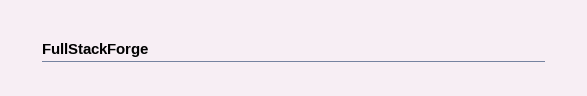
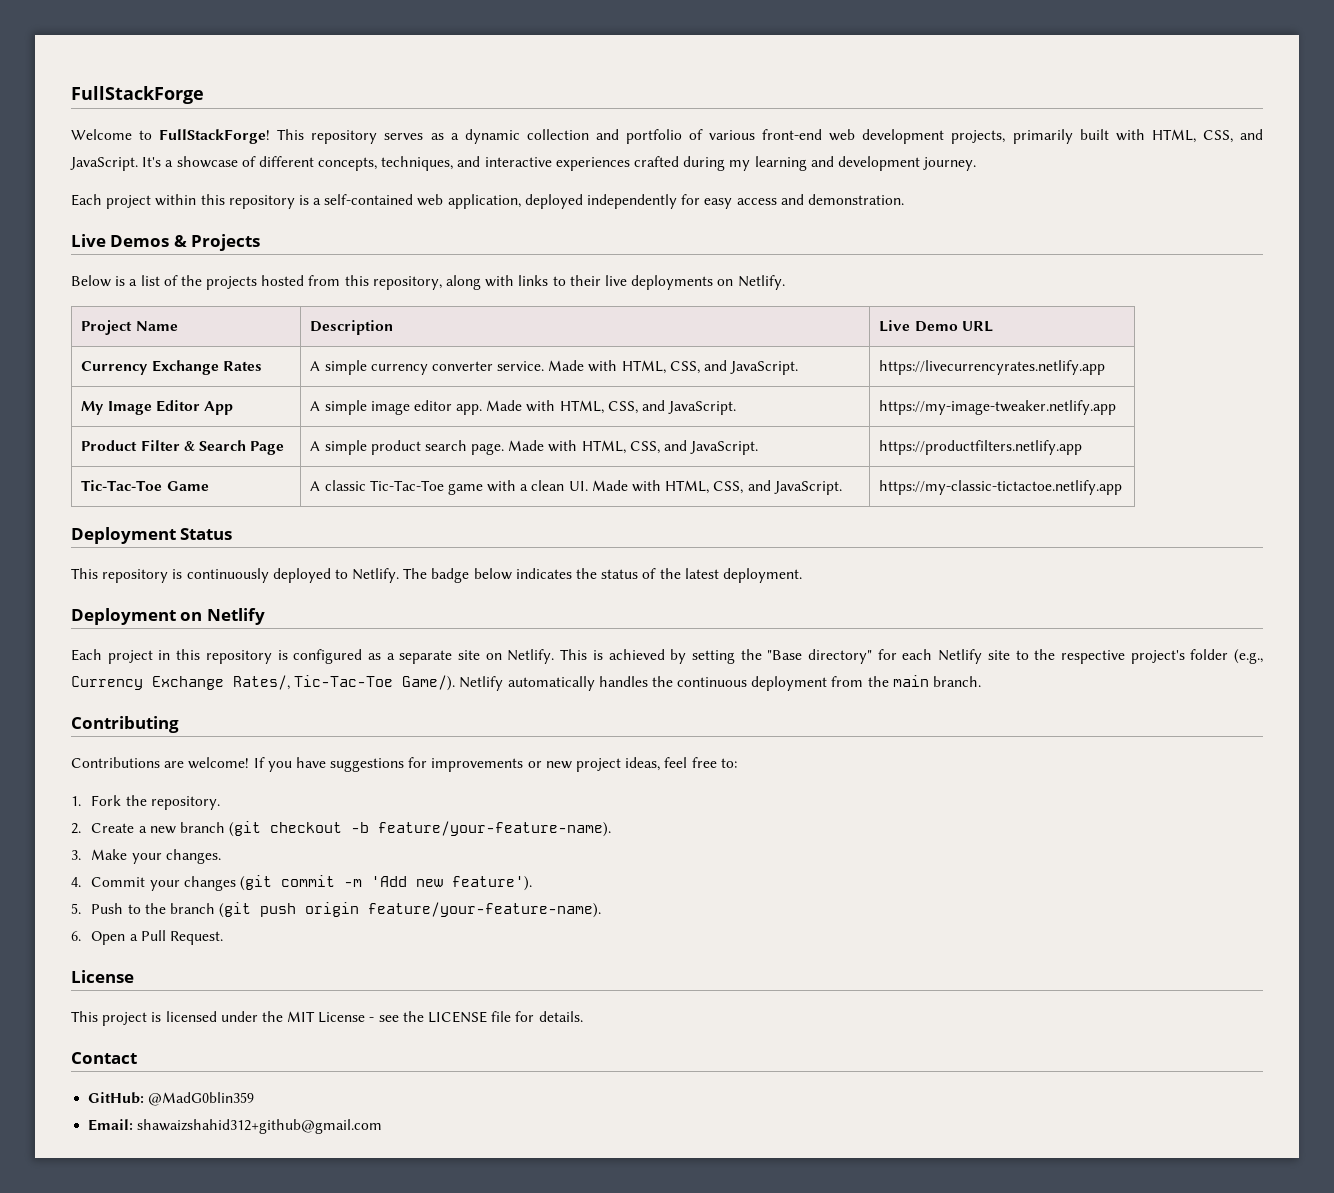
(148, 50) none -> [71,129,1264,144] [70,156,977,171] [71,194,904,209] [71,234,261,251] [71,275,785,290] [81,320,178,335] [310,320,394,335] [879,320,993,332] [81,360,262,375] [310,360,799,375] [879,360,1106,375] [81,400,233,415] [310,400,737,415] [879,400,1117,415] [81,440,285,455] [310,440,759,455] [879,440,1083,455] [81,480,209,491] [310,480,842,495] [879,480,1123,495] [71,527,233,544] [71,568,802,583] [71,608,265,625] [71,649,1264,664] [71,675,982,691] [71,716,179,733] [71,757,737,772] [71,795,220,810] [71,821,612,837] [71,849,221,864] [71,875,532,891] [71,902,602,918] [71,930,223,945] [71,970,134,983] [71,1011,583,1026] [71,1052,137,1064] [88,1092,255,1106] [88,1119,383,1134] // Welcome to FullStackForge! This repository serves as a dynamic collection and portfolio of various front-end web development projects, primarily built with HTML, CSS, and JavaScript. It's a showcase of different concepts, techniques, and interactive experiences crafted during my learning and development journey. // Each project within this repository is a self-contained web application, deployed independently for easy access and demonstration. // Live Demos & Projects // Below is a list of the projects hosted from this repository, along with links to their live deployments on Netlify. // Project Name | Description | Live Demo URL // Currency Exchange Rates | A simple currency converter service. Made with HTML, CSS, and JavaScript. | https://livecurrencyrates.netlify.app // My Image Editor App | A simple image editor app. Made with HTML, CSS, and JavaScript. | https://my-image-tweaker.netlify.app // Product Filter & Search Page | A simple product search page. Made with HTML, CSS, and JavaScript. | https://productfilters.netlify.app // Tic-Tac-Toe Game | A classic Tic-Tac-Toe game with a clean UI. Made with HTML, CSS, and JavaScript. | https://my-classic-tictactoe.netlify.app // Deployment Status // This repository is continuously deployed to Netlify. The badge below indicates the status of the latest deployment. // Deployment on Netlify // Each project in this repository is configured as a separate site on Netlify. This is achieved by setting the "Base directory" for each Netlify site to the respective project's folder (e.g., Currency Exchange Rates/, Tic-Tac-Toe Game/). Netlify automatically handles the continuous deployment from the main branch. // Contributing // Contributions are welcome! If you have suggestions for improvements or new project ideas, feel free to: // 1. Fork the repository. // 2. Create a new branch (git checkout -b feature/your-feature-name). // 3. Make your changes. // 4. Commit your changes (git commit -m 'Add new feature'). // 5. Push to the branch (git push origin feature/your-feature-name). // 6. Open a Pull Request. // License // This project is licensed under the MIT License - see the LICENSE file for details. // Contact // GitHub: @MadG0blin359 // Email: shawaizshahid312+github@gmail.com

